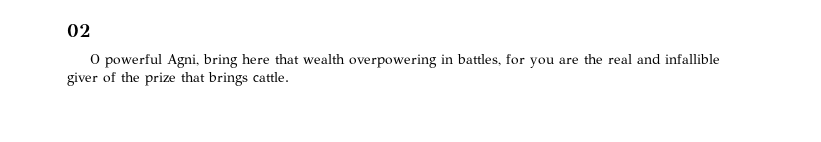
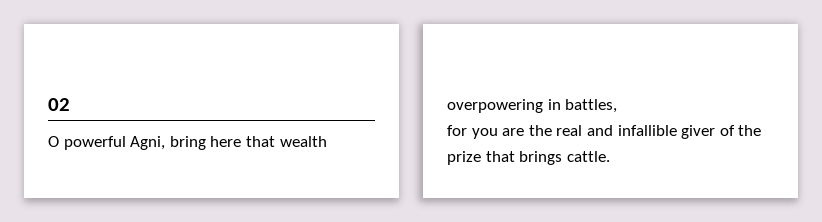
(501, 60) none -> (618, 106) //

